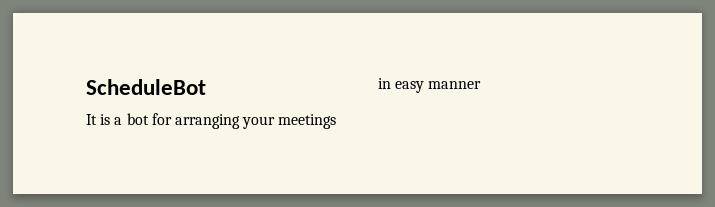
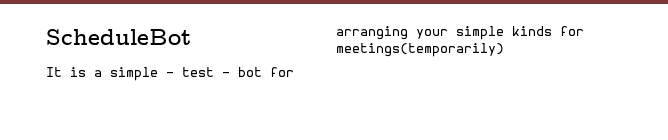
[126,113,337,129] [378,78,482,93] bot for arranging your meetings in easy manner -> [110,67,294,81] [336,26,584,40] [336,43,504,57] simple - test - bot for arranging your simple kinds for meetings(temporarily)

